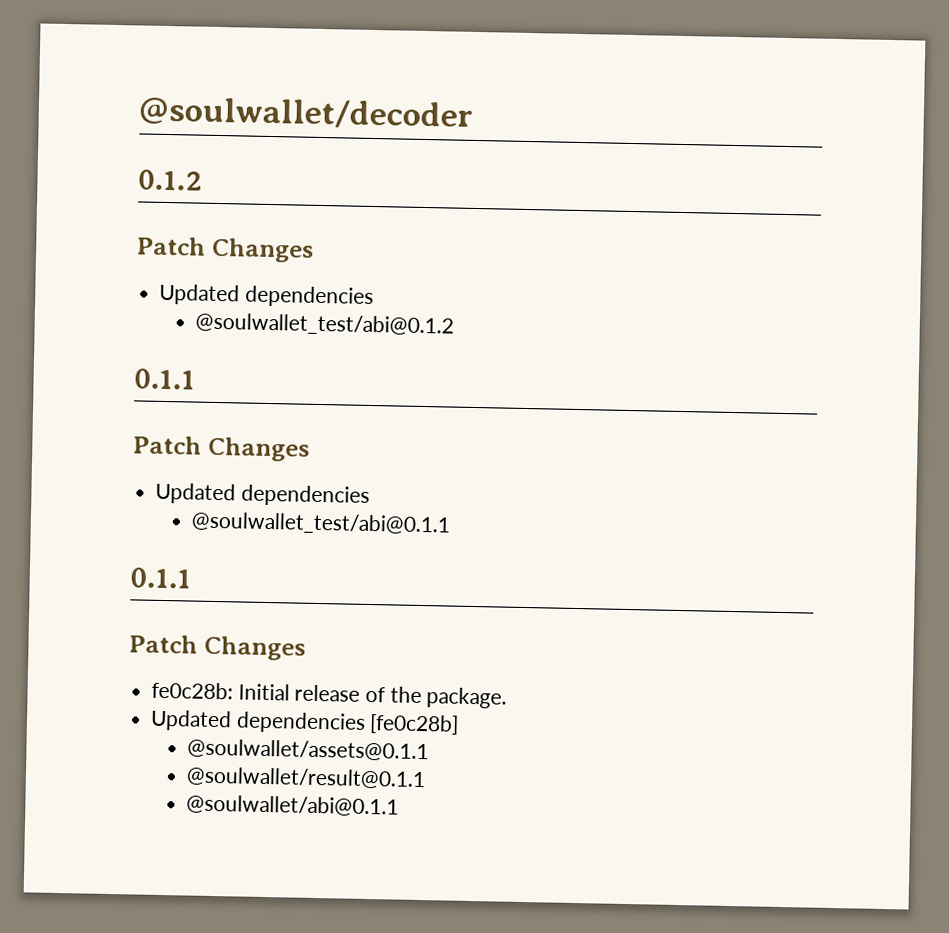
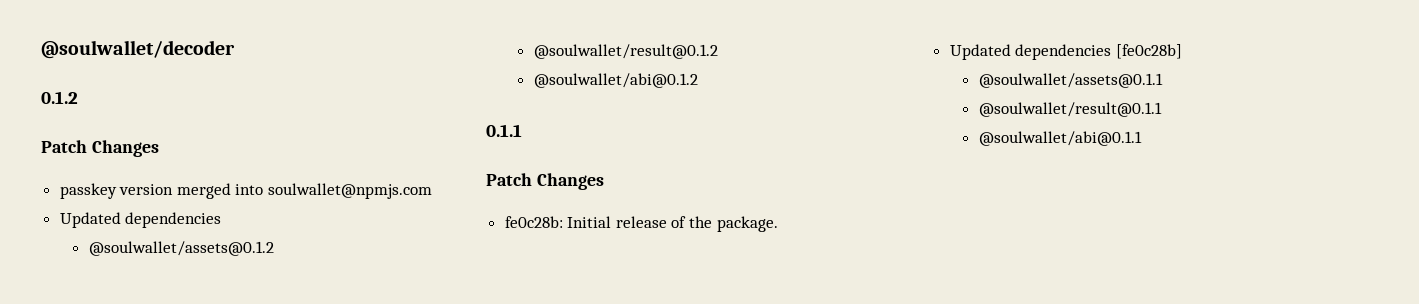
[159,283,374,309] [195,312,455,337] [134,368,195,390] [133,435,310,462] [155,482,370,507] [191,511,452,536] Updated dependencies // @soulwallet_test/abi@0.1.2 // 0.1.1 // Patch Changes // Updated dependencies // @soulwallet_test/abi@0.1.1 -> [59,183,433,199] [59,212,222,228] [88,241,274,256] [533,44,718,59] [533,73,698,88] passkey version merged into soulwallet@npmjs.com // Updated dependencies // @soulwallet/assets@0.1.2 // @soulwallet/result@0.1.2 // @soulwallet/abi@0.1.2

